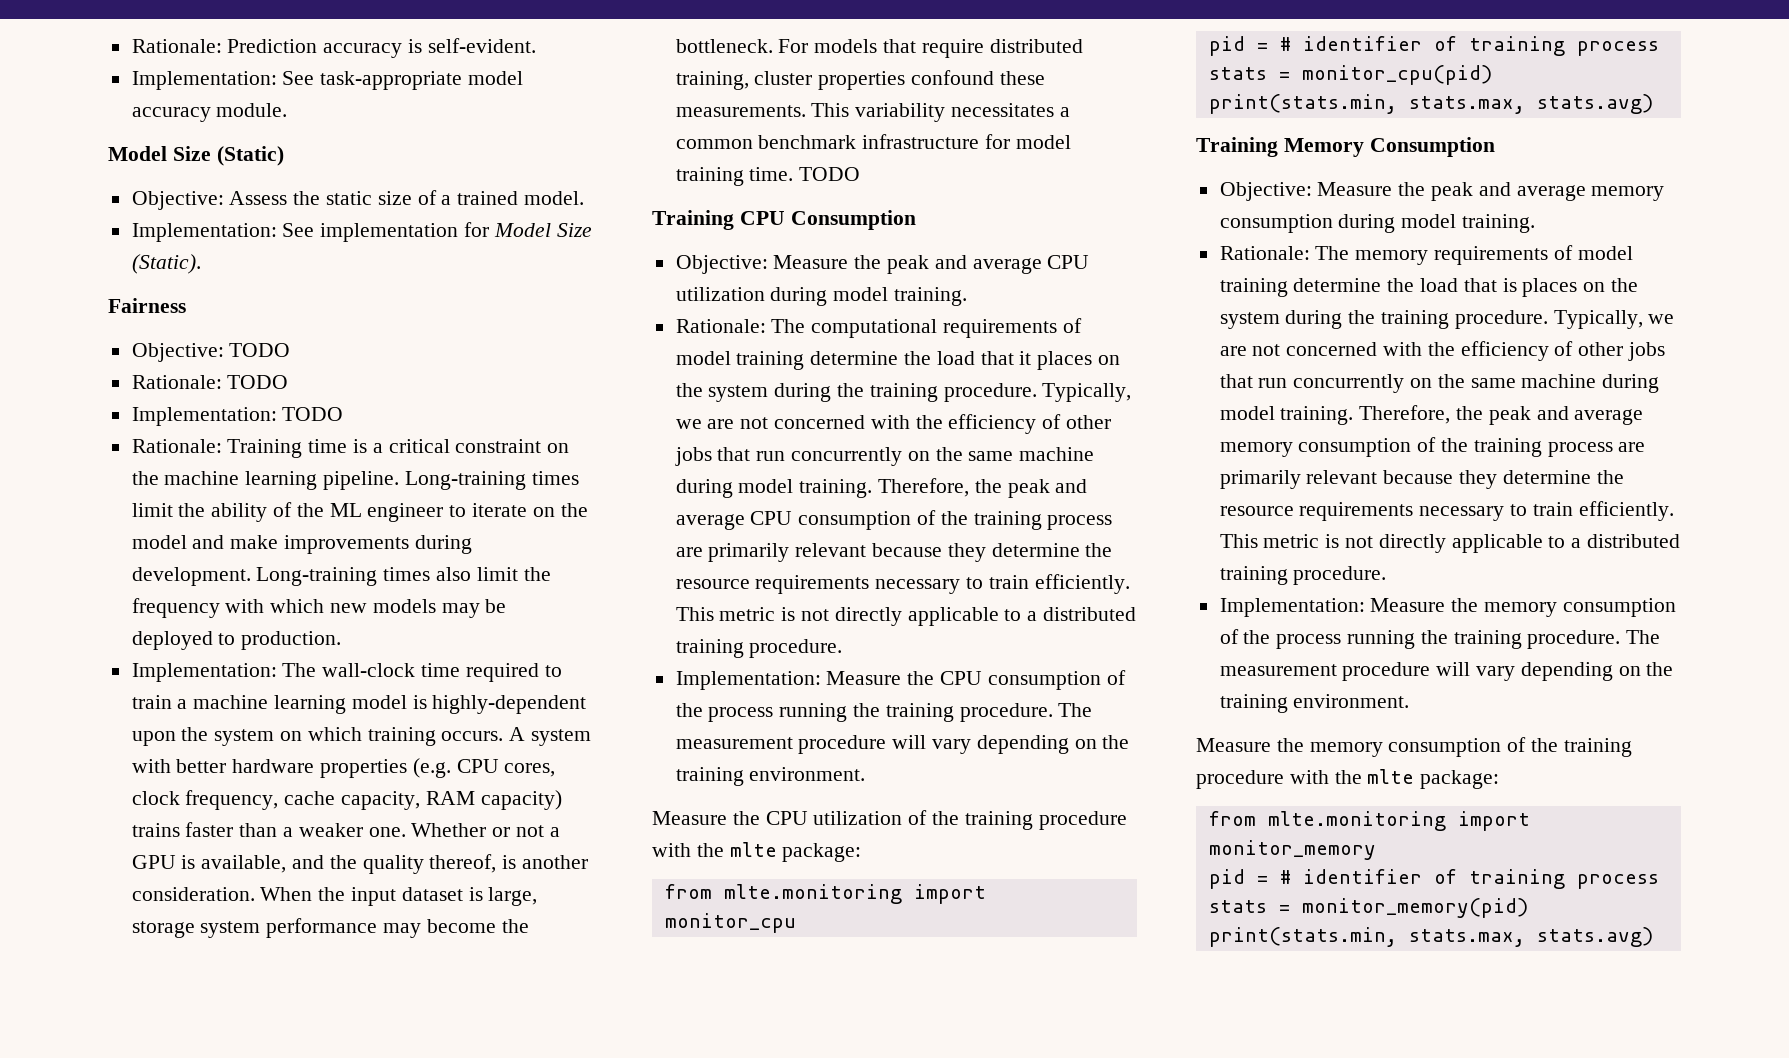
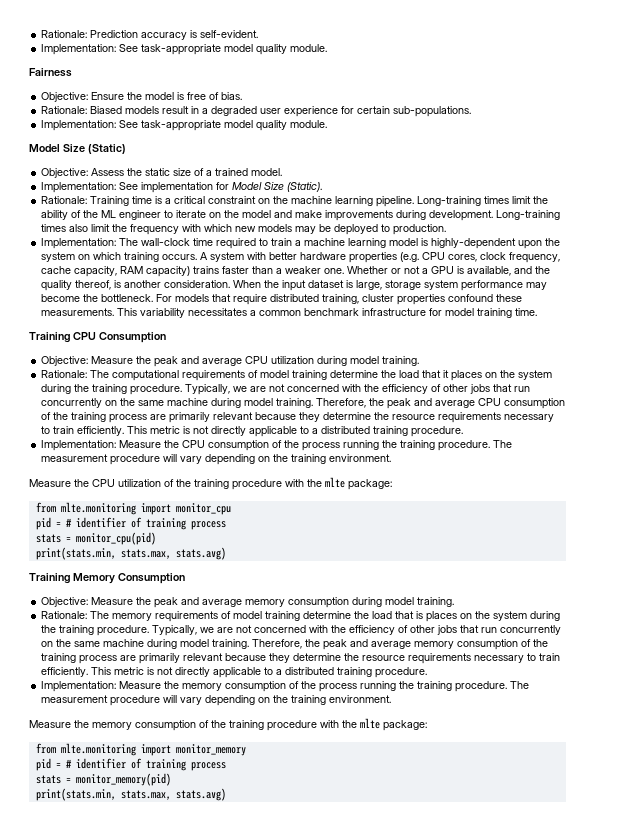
[131,107,211,122] accuracy -> [256,44,328,55] [29,68,72,77] [41,92,243,102] [41,106,472,117] [41,120,288,131] quality module. // Fairness // Objective: Ensure the model is free of bias. // Rationale: Biased models result in a degraded user experience for certain sub-populations. // Implementation: See task-appropriate model quality
[108,298,186,313] [131,343,291,362] [131,375,289,389] [131,407,344,426] // Fairness // Objective: TODO // Rationale: TODO // Implementation: TODO -> (323, 187) none
[799,167,861,181] TODO -> (538, 312) none

